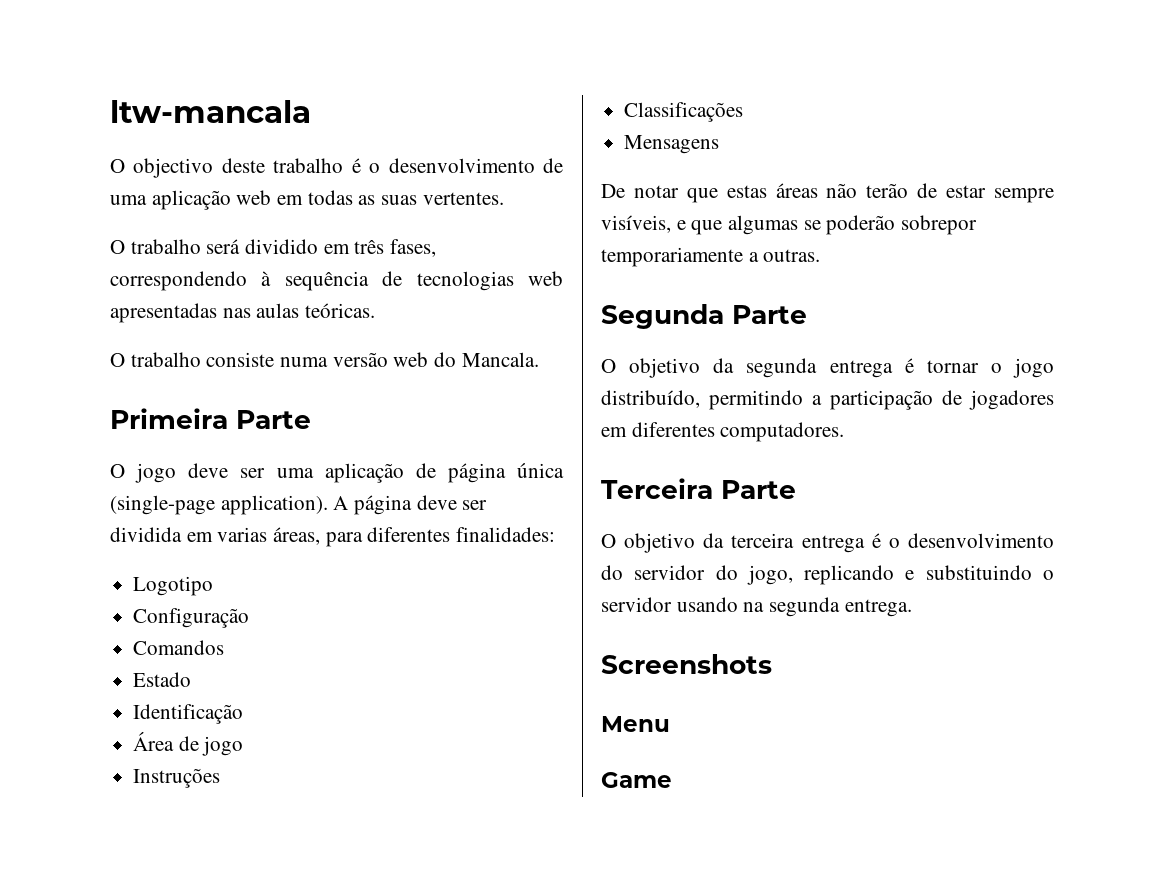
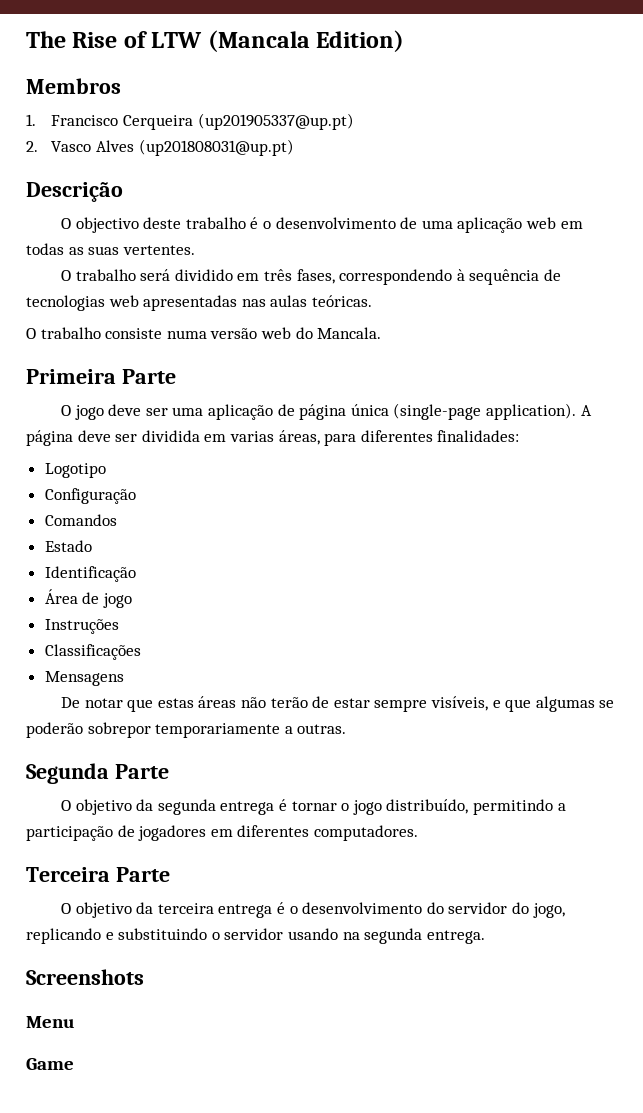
[110,100,311,123] ltw-mancala -> [26,30,405,52] [26,78,121,94] [26,113,354,130] [26,139,294,156] [26,182,123,202] The Rise of LTW (Mancala Edition) // Membros // 1. Francisco Cerqueira (up201905337@up.pt) // 2. Vasco Alves (up201808031@up.pt) // Descrição

